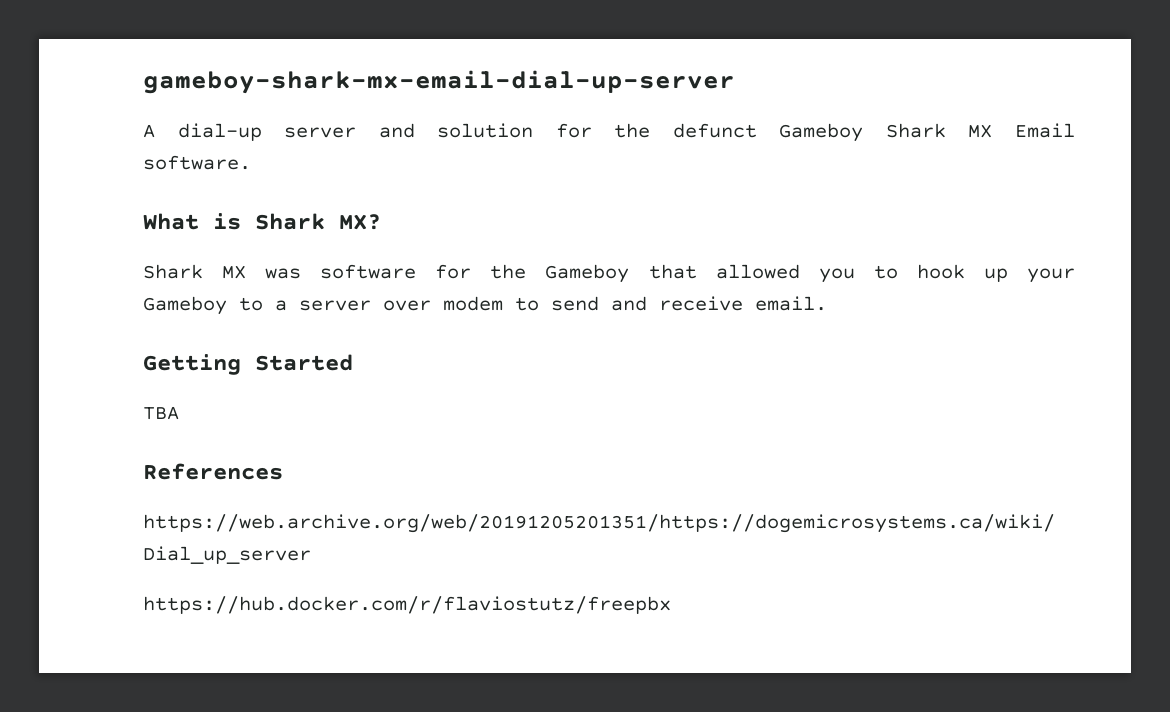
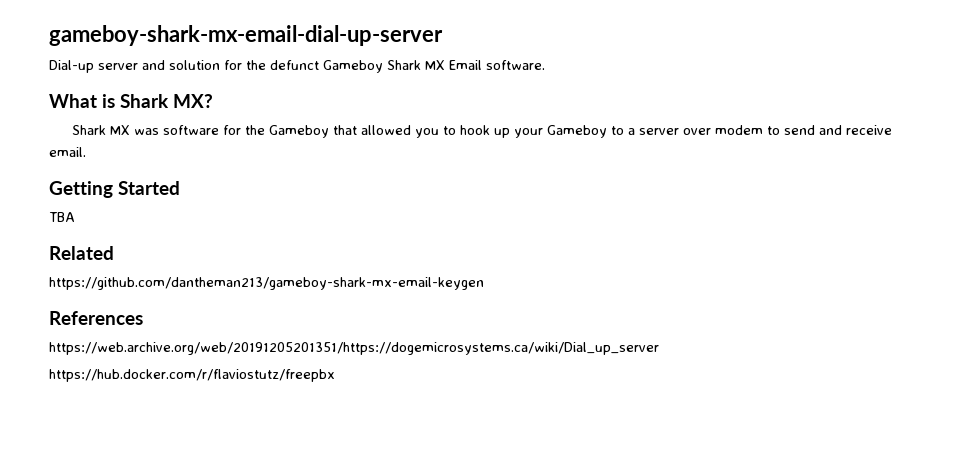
[143,123,262,141] A dial-up -> [49,60,94,73] Dial-up
(179, 413) none -> [49,246,114,260] [49,277,484,290] // Related // https://github.com/dantheman213/gameboy-shark-mx-email-keygen

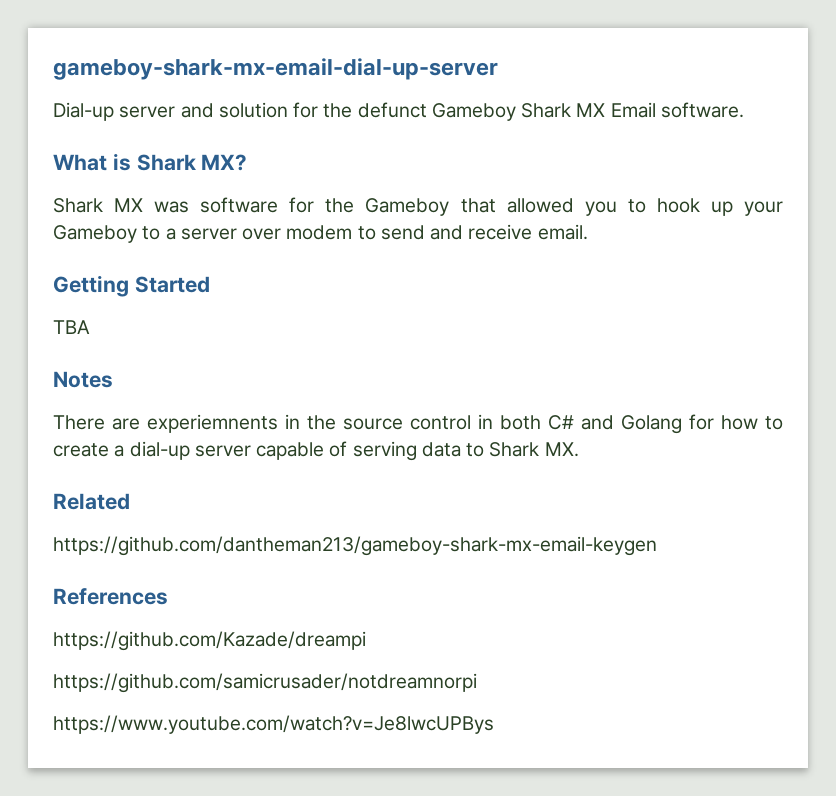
(75, 217) none -> [53,371,113,388] [53,414,783,434] [53,441,579,461] // Notes // There are experiemnents in the source control in both C# and Golang for how to create a dial-up server capable of serving data to Shark MX.
[49,342,659,355] [49,369,335,382] https://web.archive.org/web/20191205201351/https://dogemicrosystems.ca/wiki/Dial_up_server // https://hub.docker.com/r/flaviostutz/freepbx -> [53,631,366,651] [53,673,477,693] [53,715,494,734] https://github.com/Kazade/dreampi // https://github.com/samicrusader/notdreamnorpi // https://www.youtube.com/watch?v=Je8lwcUPBys

